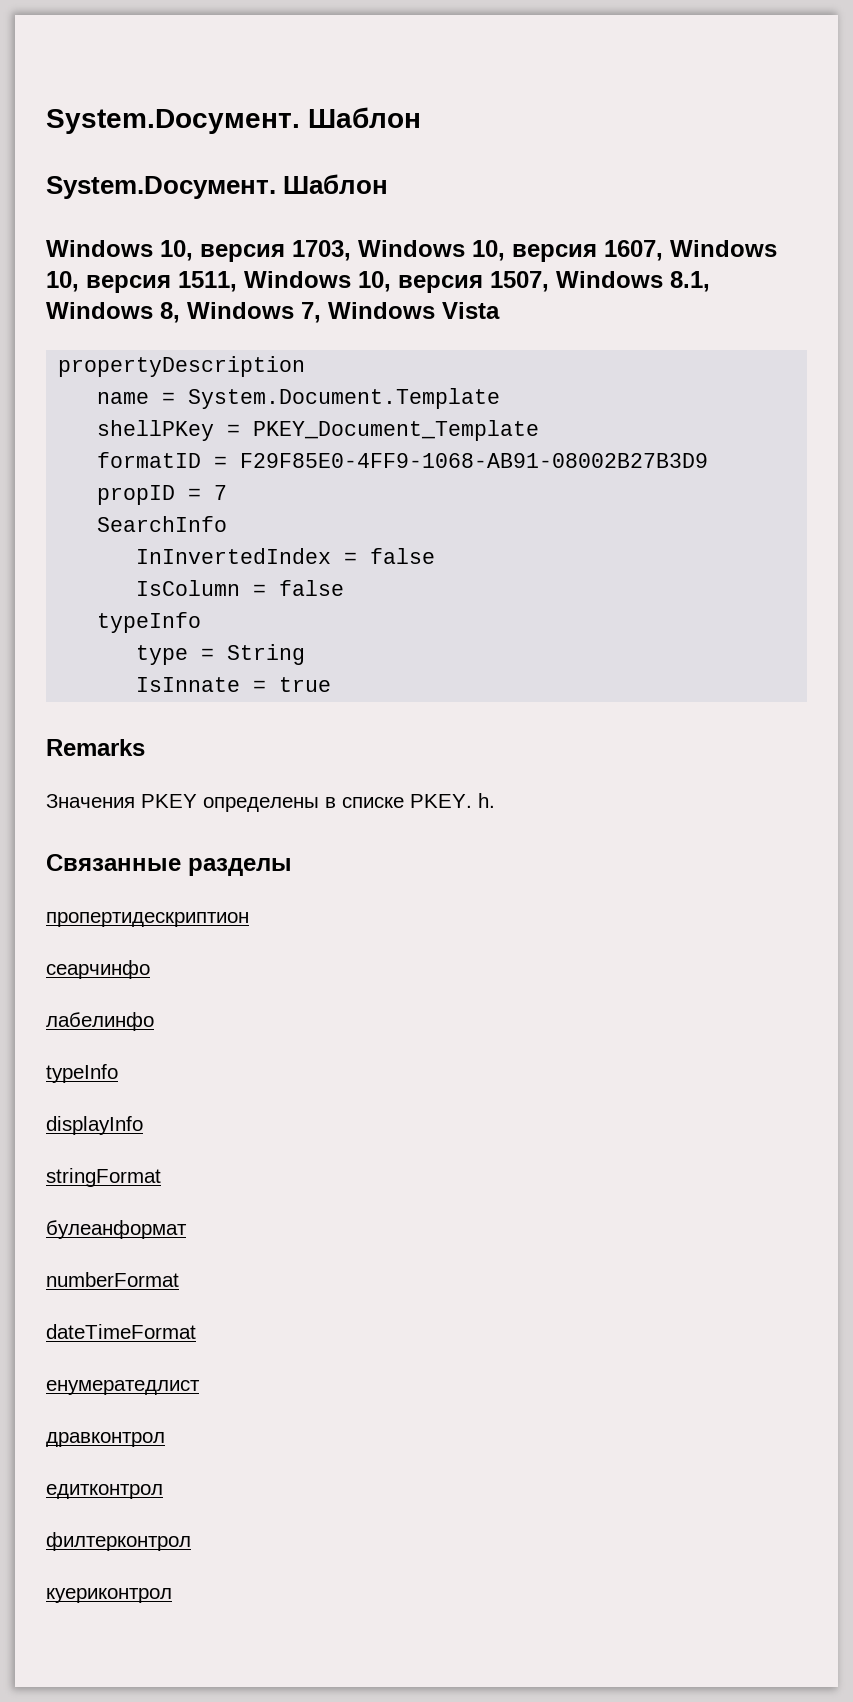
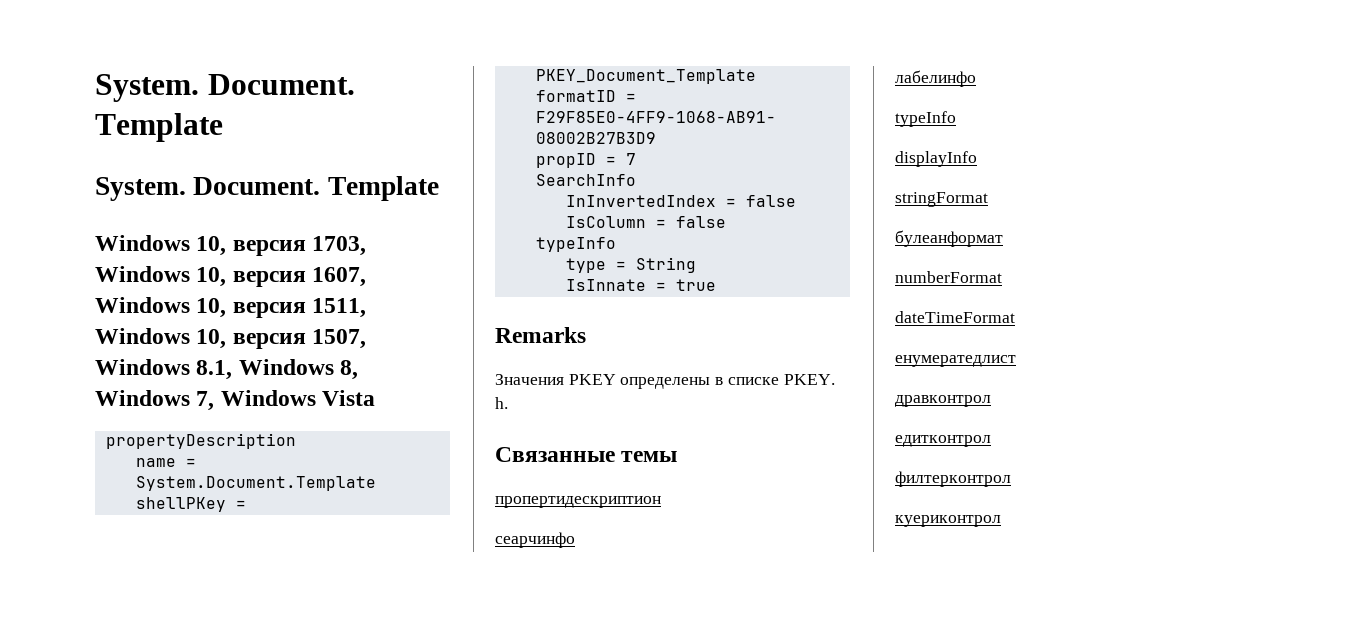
[46,107,421,134] [46,174,389,199] System.Docумент. Шаблон // System.Docумент. Шаблон -> [95,74,355,102] [95,113,223,142] [95,176,439,201] System. Document. Template // System. Document. Template
[188,858,292,876] разделы -> [621,451,678,462] темы

